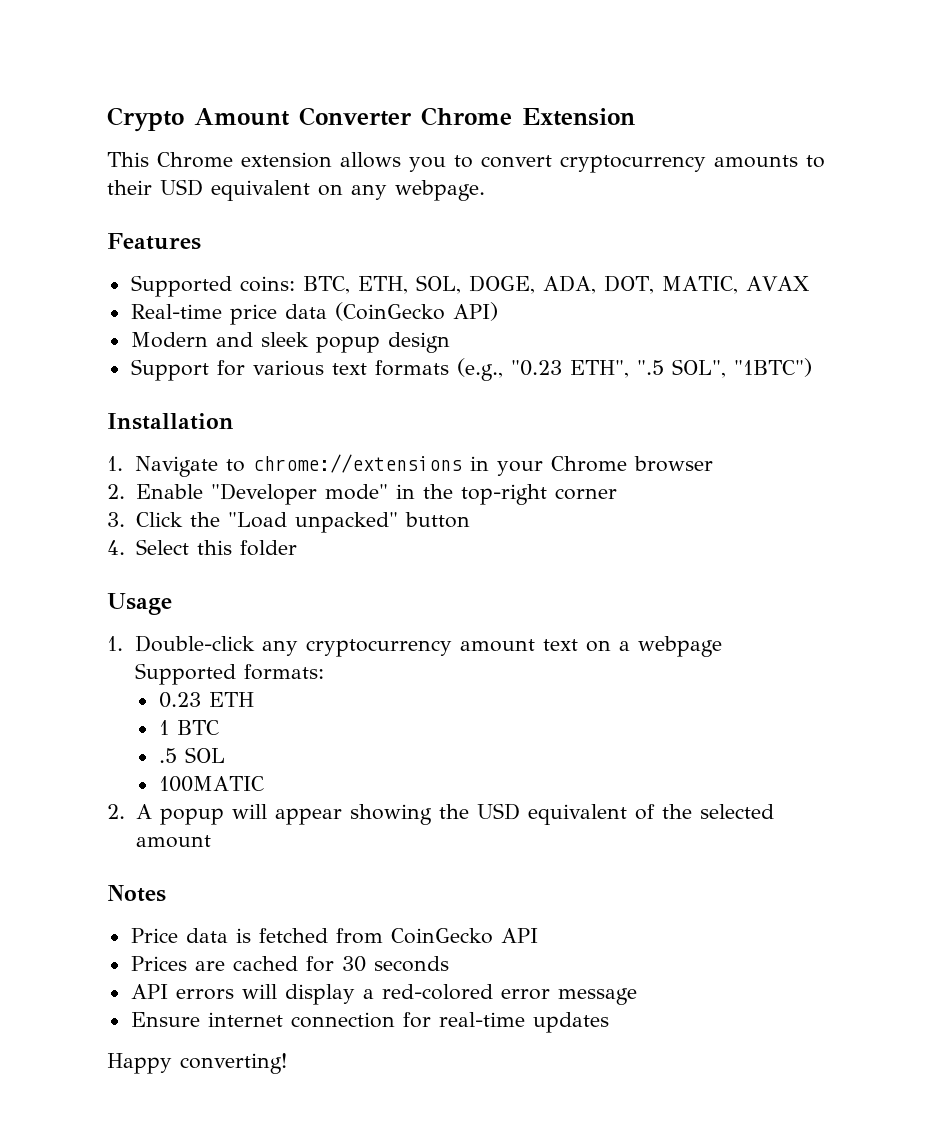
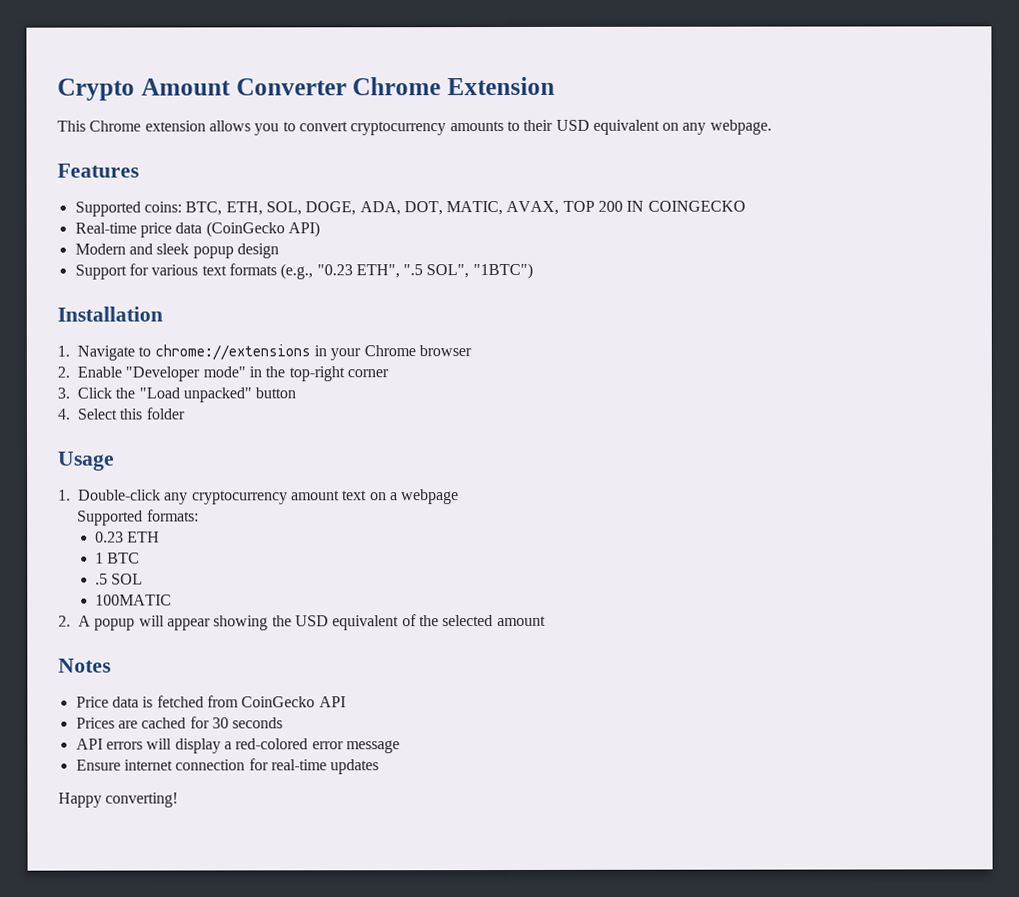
[745,276,809,291] AVAX -> [506,200,746,216] AVAX, TOP 200 IN COINGECKO

